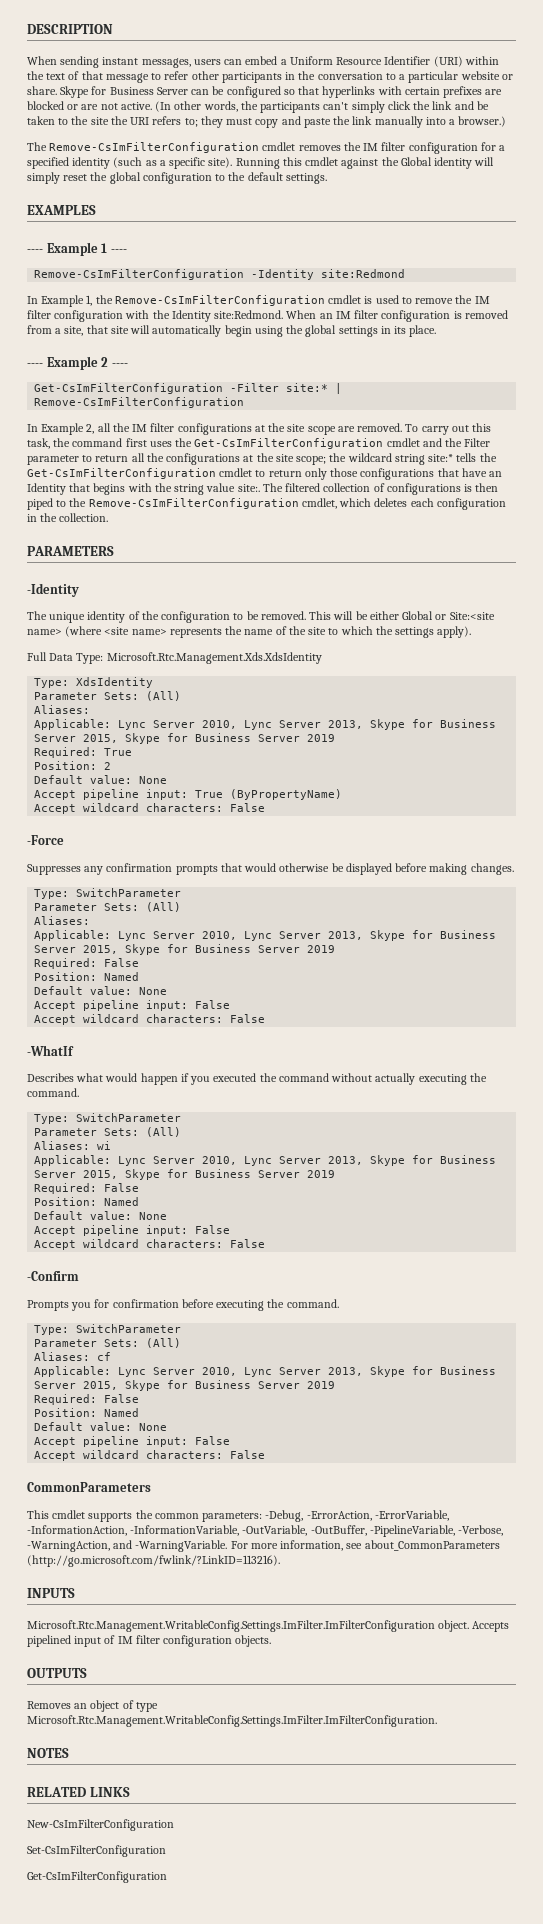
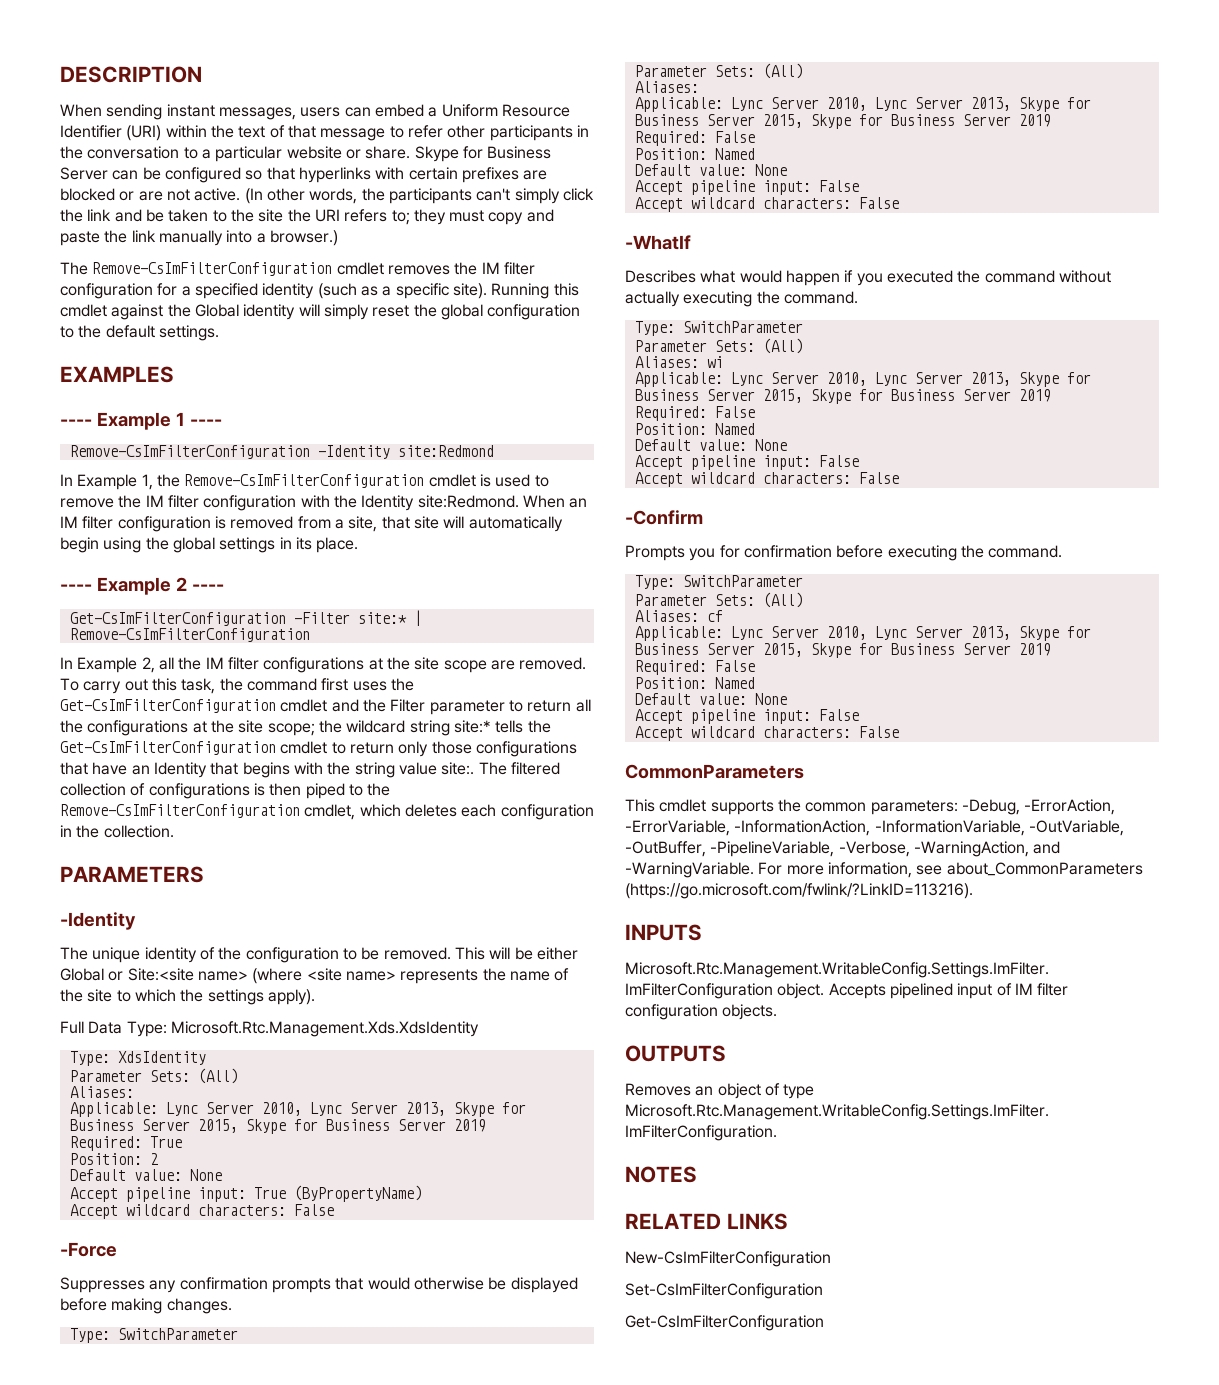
[27,1555,280,1567] (http://go.microsoft.com/fwlink/?LinkID=113216). -> [625,883,973,899] (https://go.microsoft.com/fwlink/?LinkID=113216).

